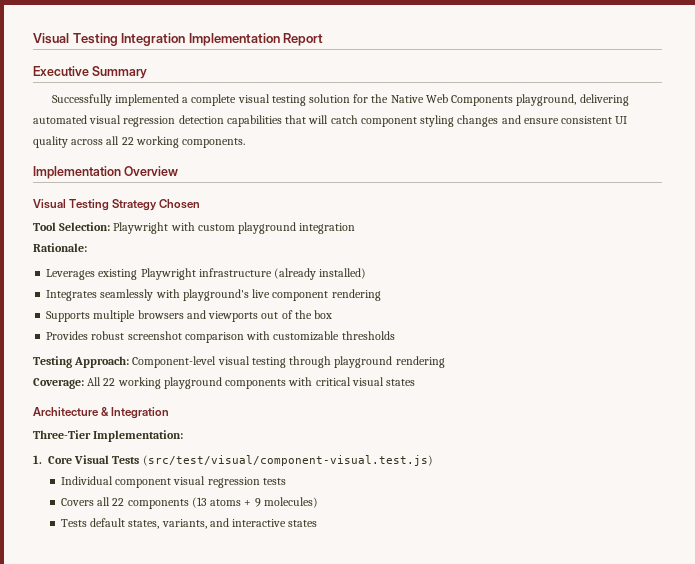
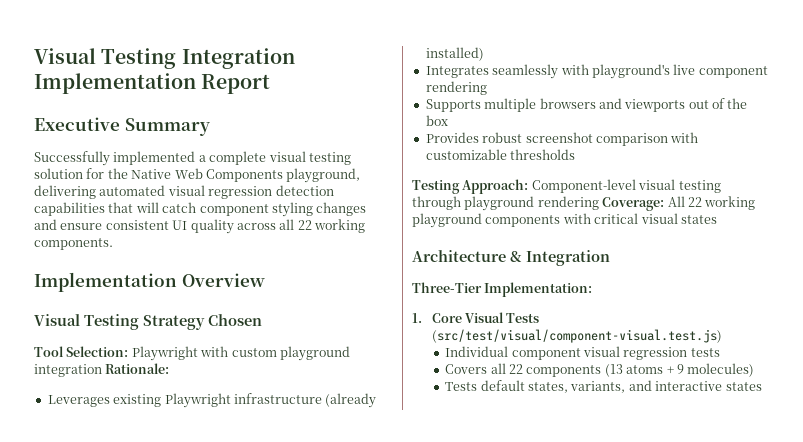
(356, 228) // -> (102, 370) none
(445, 362) // -> (599, 203) none

